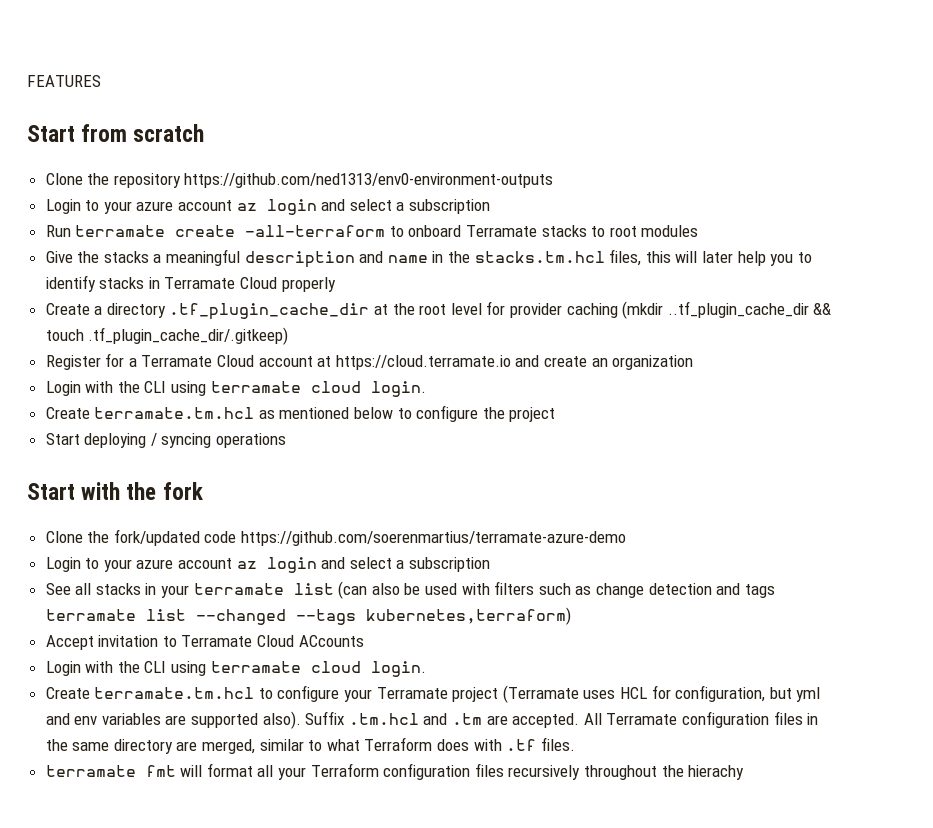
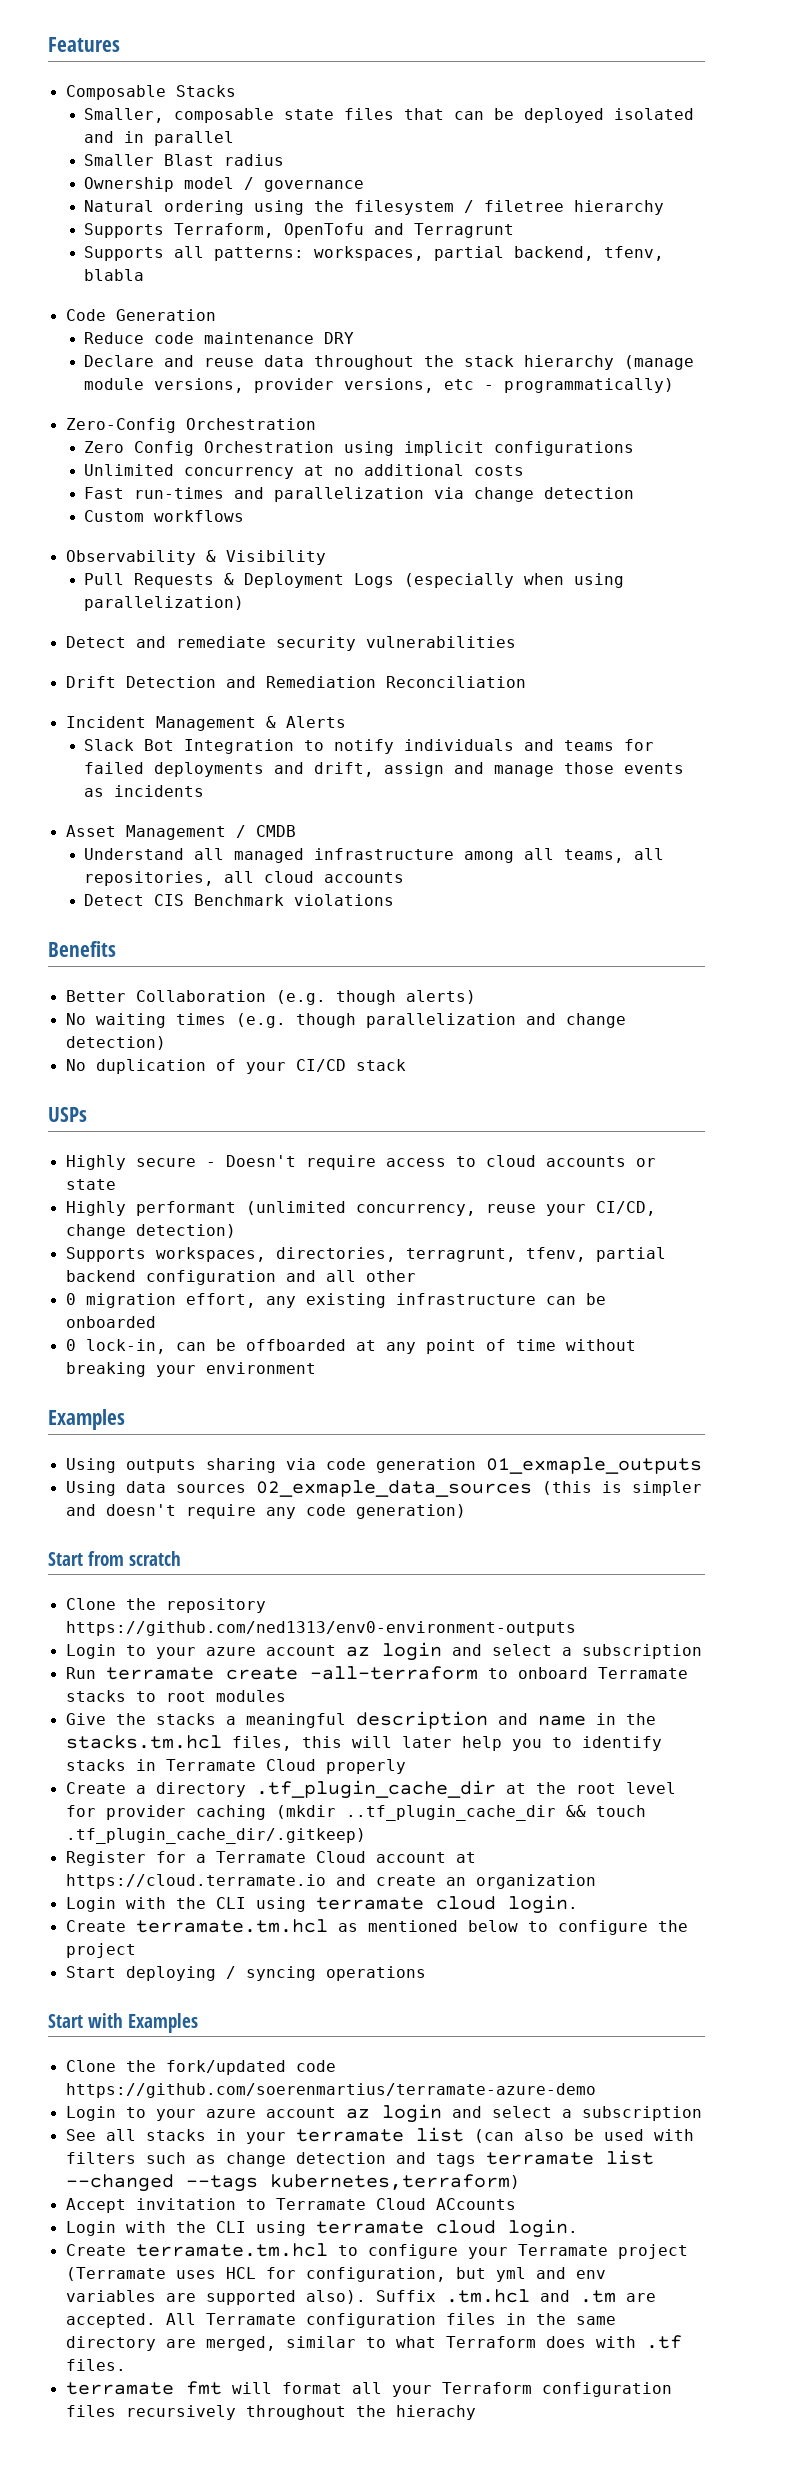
[27,75,101,87] FEATURES -> [48,37,120,52] [65,85,236,100] [83,108,694,123] [83,131,234,146] [83,154,284,166] [83,177,364,192] [83,200,664,215] [83,223,514,238] [83,246,664,261] [83,269,144,281] [65,309,216,321] [83,332,354,344] [83,355,694,370] [83,378,674,393] [65,418,316,433] [83,441,634,456] [83,464,524,479] [83,487,634,502] [83,510,244,522] [65,550,326,565] [83,573,624,588] [83,596,244,611] [65,636,516,651] [65,676,526,688] [65,716,346,731] [83,739,654,754] [83,762,684,777] [83,785,204,797] [65,825,296,840] [83,848,664,863] [83,871,404,886] [83,894,394,906] [48,941,116,957] [65,990,476,1005] [65,1013,626,1028] [65,1036,166,1050] [65,1059,406,1074] [48,1107,87,1122] [65,1155,656,1170] [65,1179,116,1190] [65,1201,656,1216] [65,1224,236,1239] [65,1247,666,1262] [65,1270,416,1285] [65,1293,606,1308] [65,1316,156,1328] [65,1339,636,1354] [65,1362,316,1377] [48,1409,125,1430] [65,1457,702,1474] [65,1480,702,1497] [65,1504,466,1519] Features // Composable Stacks // Smaller, composable state files that can be deployed isolated and in parallel // Smaller Blast radius // Ownership model / governance // Natural ordering using the filesystem / filetree hierarchy // Supports Terraform, OpenTofu and Terragrunt // Supports all patterns: workspaces, partial backend, tfenv, blabla // Code Generation // Reduce code maintenance DRY // Declare and reuse data throughout the stack hierarchy (manage module versions, provider versions, etc - programmatically) // Zero-Config Orchestration // Zero Config Orchestration using implicit configurations // Unlimited concurrency at no additional costs // Fast run-times and parallelization via change detection // Custom workflows // Observability & Visibility // Pull Requests & Deployment Logs (especially when using parallelization) // Detect and remediate security vulnerabilities // Drift Detection and Remediation Reconciliation // Incident Management & Alerts // Slack Bot Integration to notify individuals and teams for failed deployments and drift, assign and manage those events as incidents // Asset Management / CMDB // Understand all managed infrastructure among all teams, all repositories, all cloud accounts // Detect CIS Benchmark violations // Benefits // Better Collaboration (e.g. though alerts) // No waiting times (e.g. though parallelization and change detection) // No duplication of your CI/CD stack // USPs // Highly secure - Doesn't require access to cloud accounts or state // Highly performant (unlimited concurrency, reuse your CI/CD, change detection) // Supports workspaces, directories, terragrunt, tfenv, partial backend configuration and all other // 0 migration effort, any existing infrastructure can be onboarded // 0 lock-in, can be offboarded at any point of time without breaking your environment // Examples // Using outputs sharing via code generation 01_exmaple_outputs // Using data sources 02_exmaple_data_sources (this is simpler and doesn't require any code generation)
[126,482,203,500] the fork -> [128,2013,199,2033] Examples

